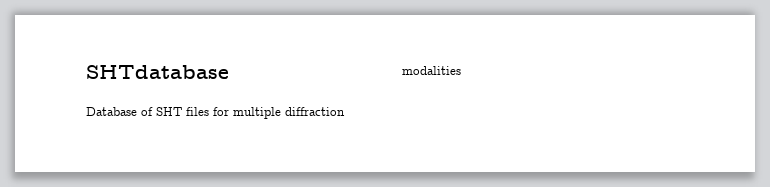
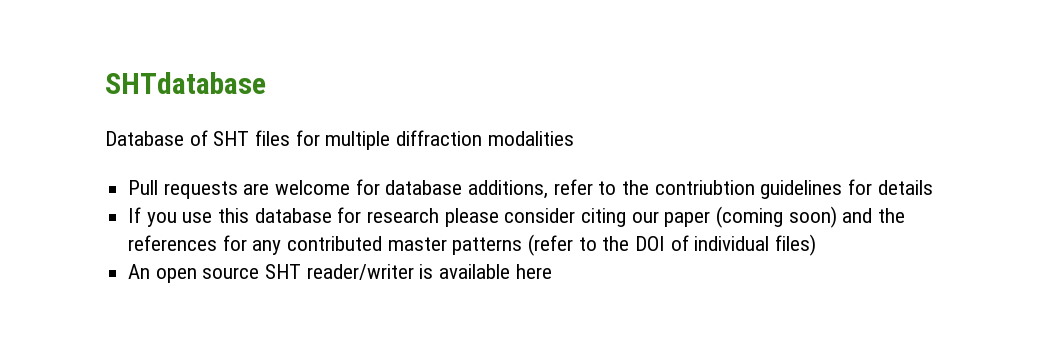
(461, 70) none -> [128,179,933,199] [128,206,906,228] [128,234,817,256] [128,264,552,283] // Pull requests are welcome for database additions, refer to the contriubtion guidelines for details // If you use this database for research please consider citing our paper (coming soon) and the references for any contributed master patterns (refer to the DOI of individual files) // An open source SHT reader/writer is available here

